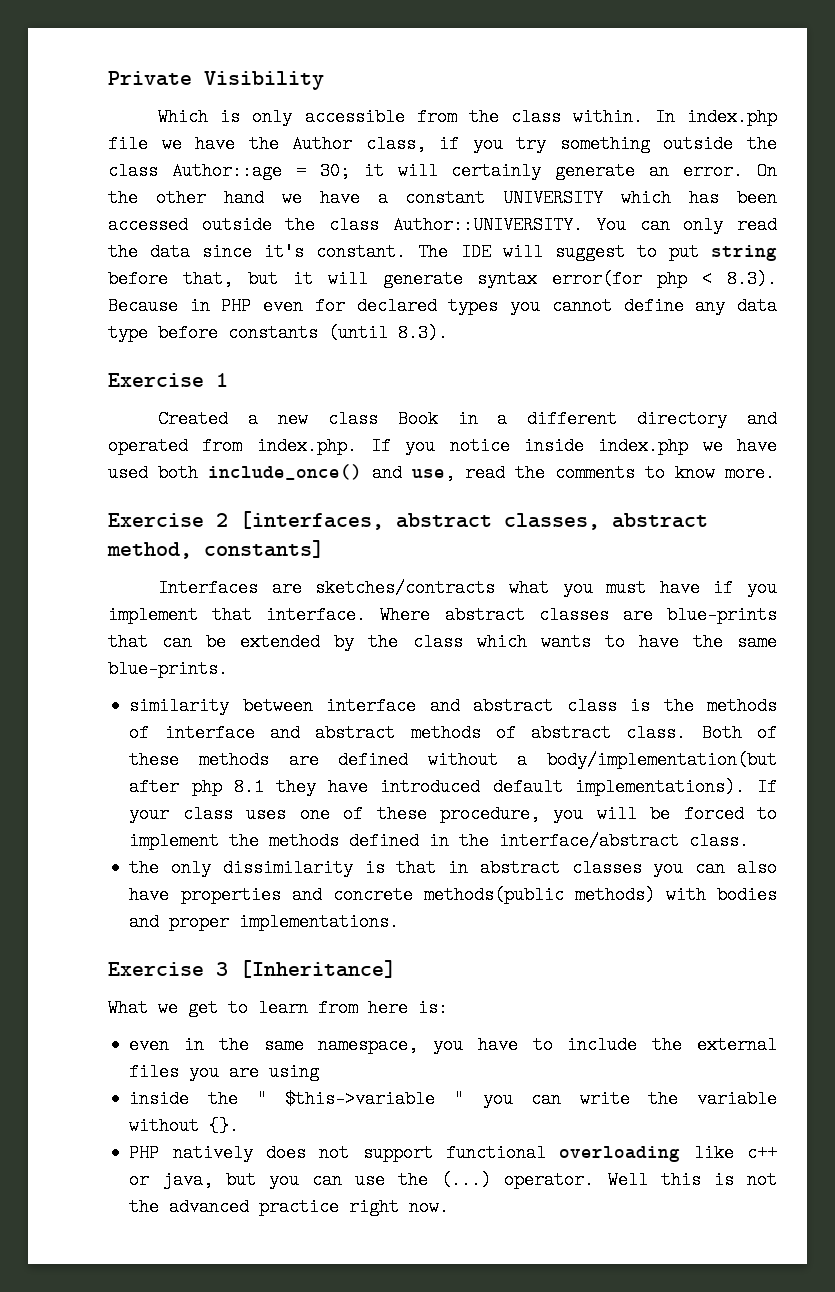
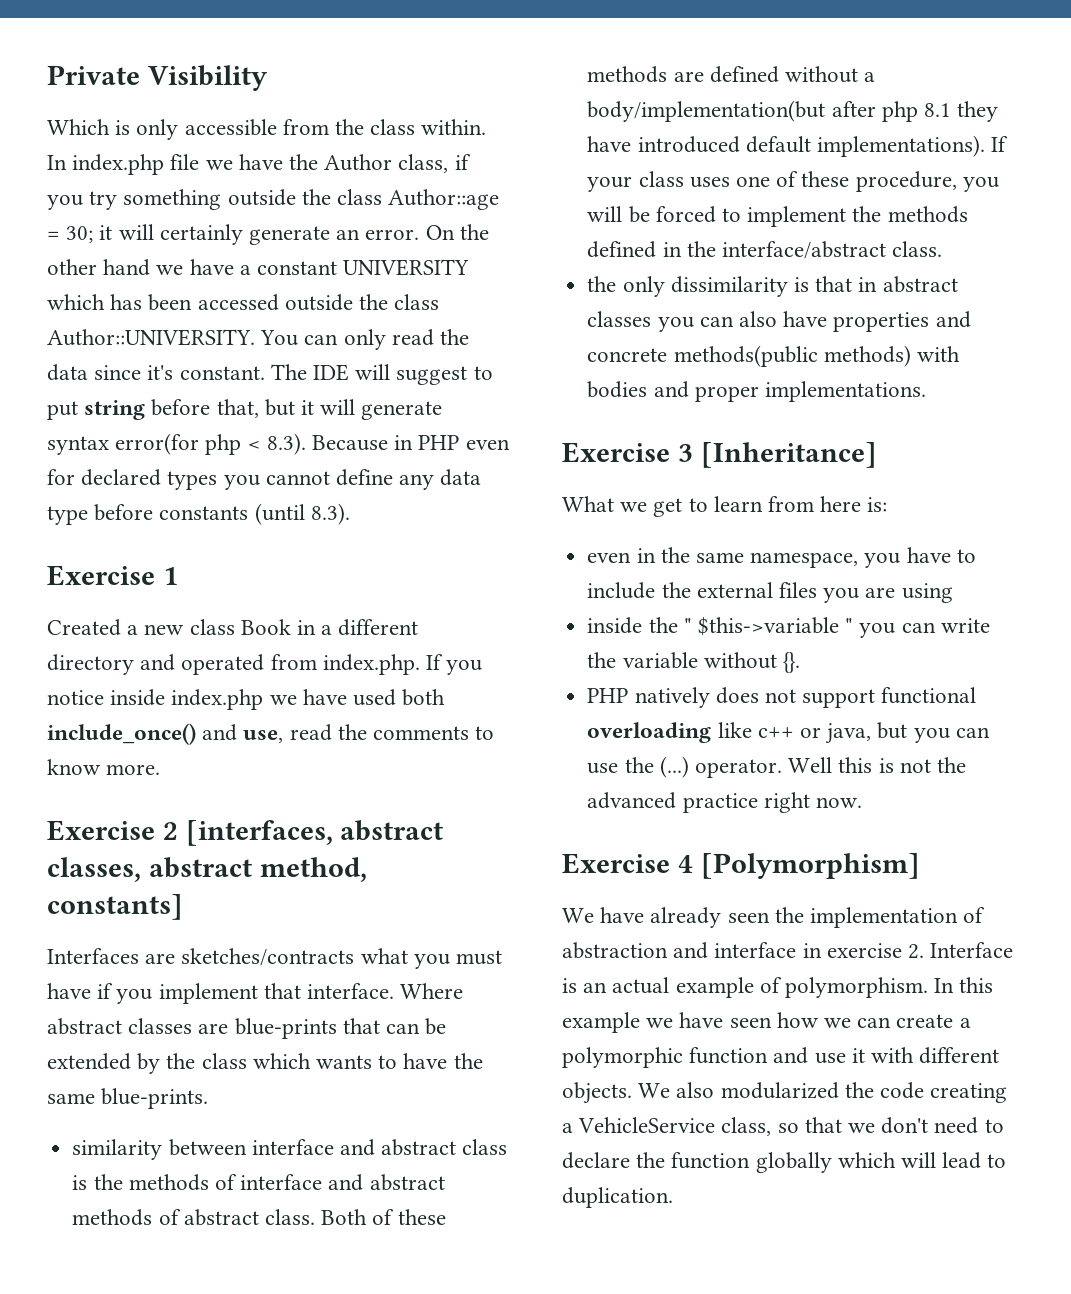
(450, 1207) none -> [562,853,920,879] [562,907,986,928] [562,942,1014,959] [562,977,994,998] [562,1012,971,1033] [562,1047,1000,1068] [562,1082,1008,1104] [562,1117,1004,1136] [562,1152,1007,1173] [562,1187,673,1208] // Exercise 4 [Polymorphism] // We have already seen the implementation of abstraction and interface in exercise 2. Interface is an actual example of polymorphism. In this example we have seen how we can create a polymorphic function and use it with different objects. We also modularized the code creating a VehicleService class, so that we don't need to declare the function globally which will lead to duplication.

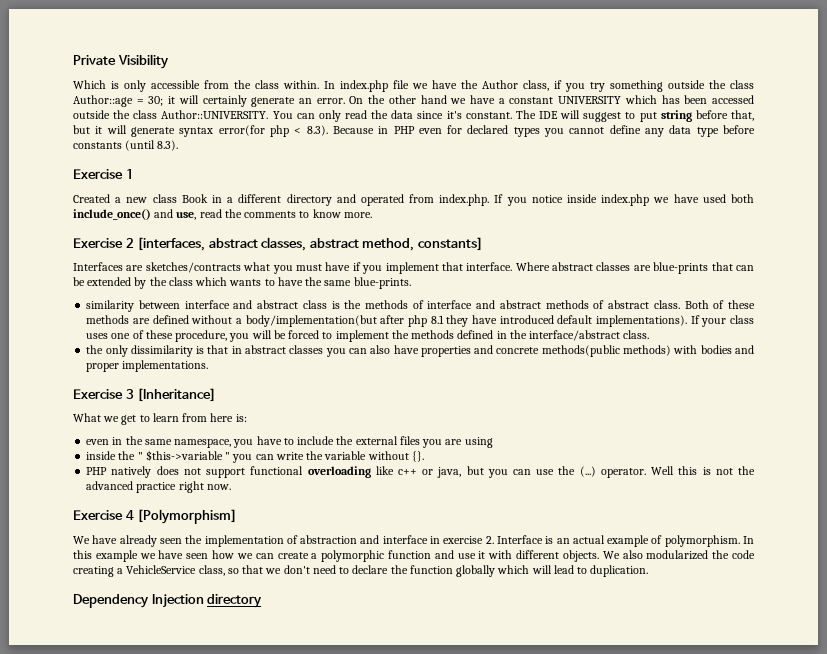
(673, 1197) none -> [73,594,263,608] // Dependency Injection directory

